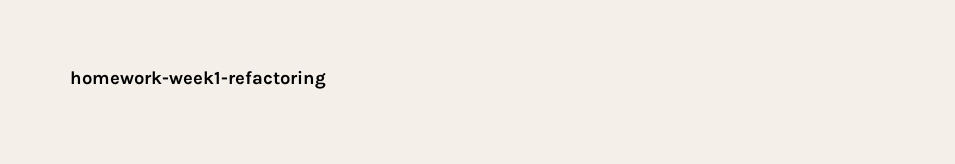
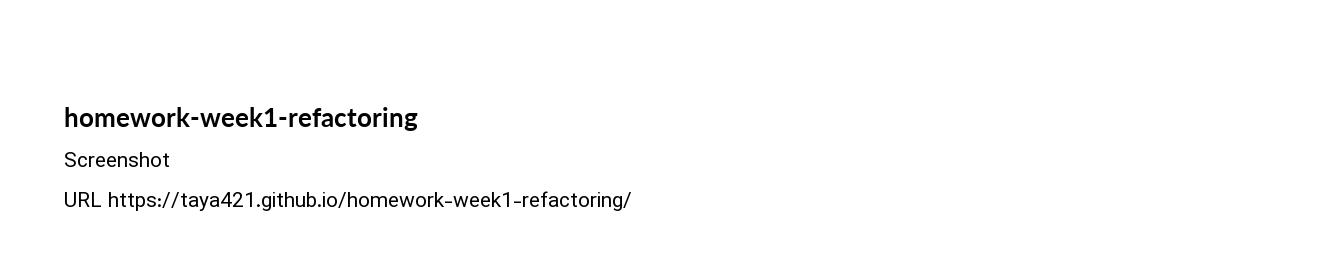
(326, 79) none -> [64,152,170,167] [64,191,632,211] // Screenshot // URL https://taya421.github.io/homework-week1-refactoring/

